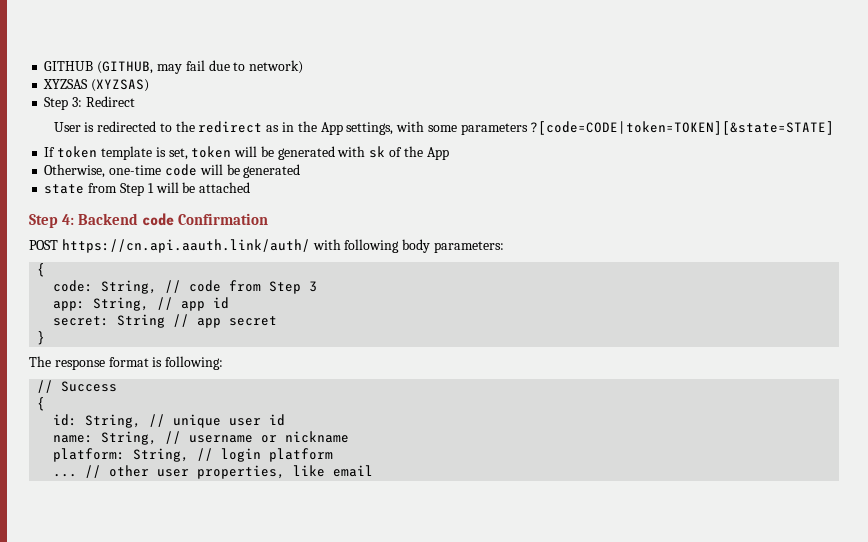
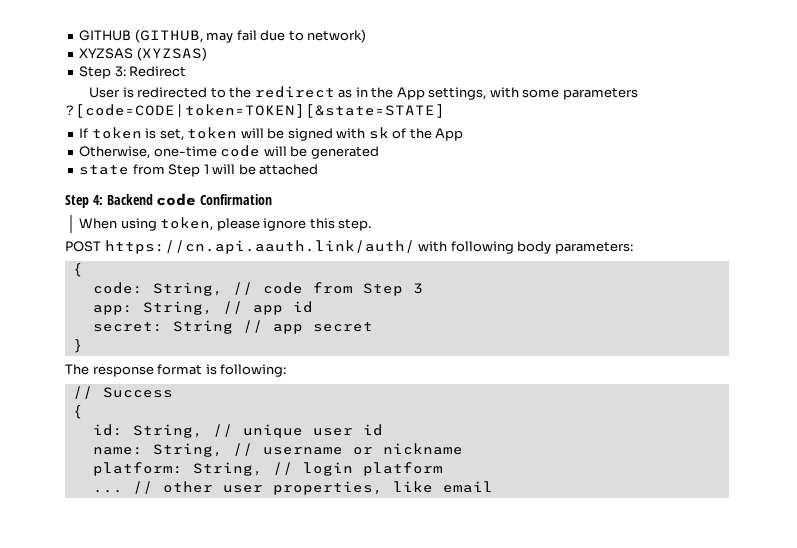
[100,146,152,160] template -> (142, 133) none
[277,146,335,160] generated -> [287,128,333,141] signed
(268, 219) none -> [79,217,372,231] // When using token, please ignore this step.

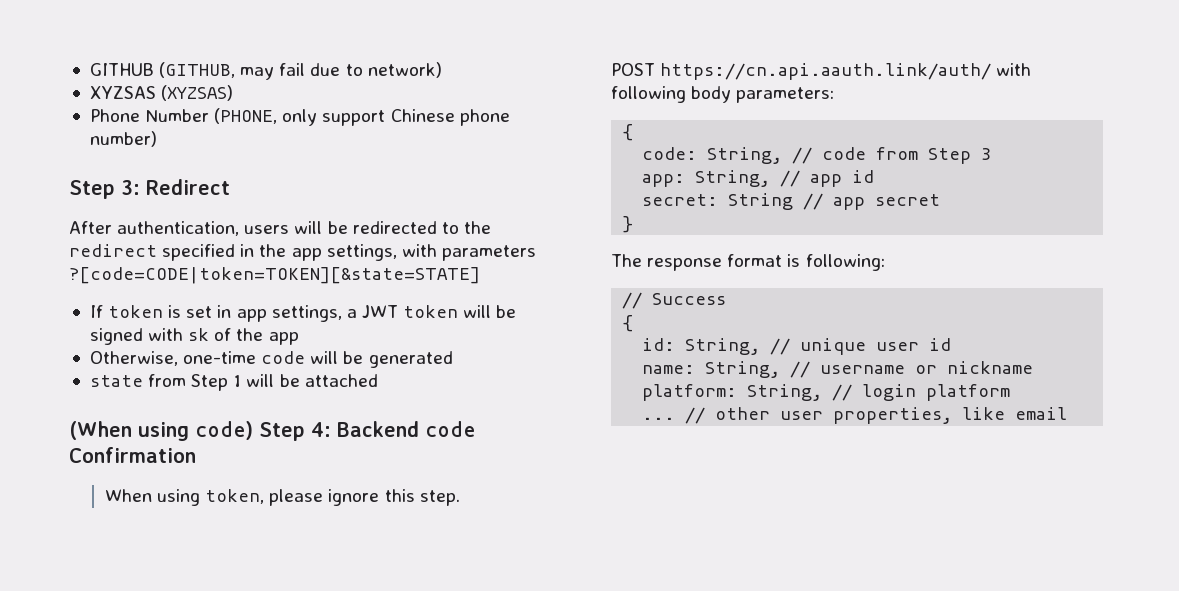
[79,66,187,79] [89,87,134,98] Step 3: Redirect // User is -> [89,108,510,126] [89,131,157,147] [69,179,230,199] [69,221,348,236] Phone Number (PHONE, only support Chinese phone number) // Step 3: Redirect // After authentication, users will be
[338,89,353,98] as -> [162,244,236,261] specified
[396,87,425,100] App -> [291,248,322,261] app
[522,89,560,98] some -> (437, 250) none
[159,128,184,141] set, -> [186,305,398,322] set in app settings, a JWT
[435,128,464,141] App -> [268,332,299,345] app
(319, 169) none -> [69,421,253,441] (When using code)

